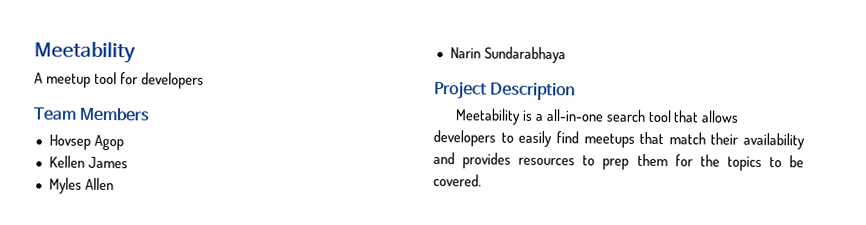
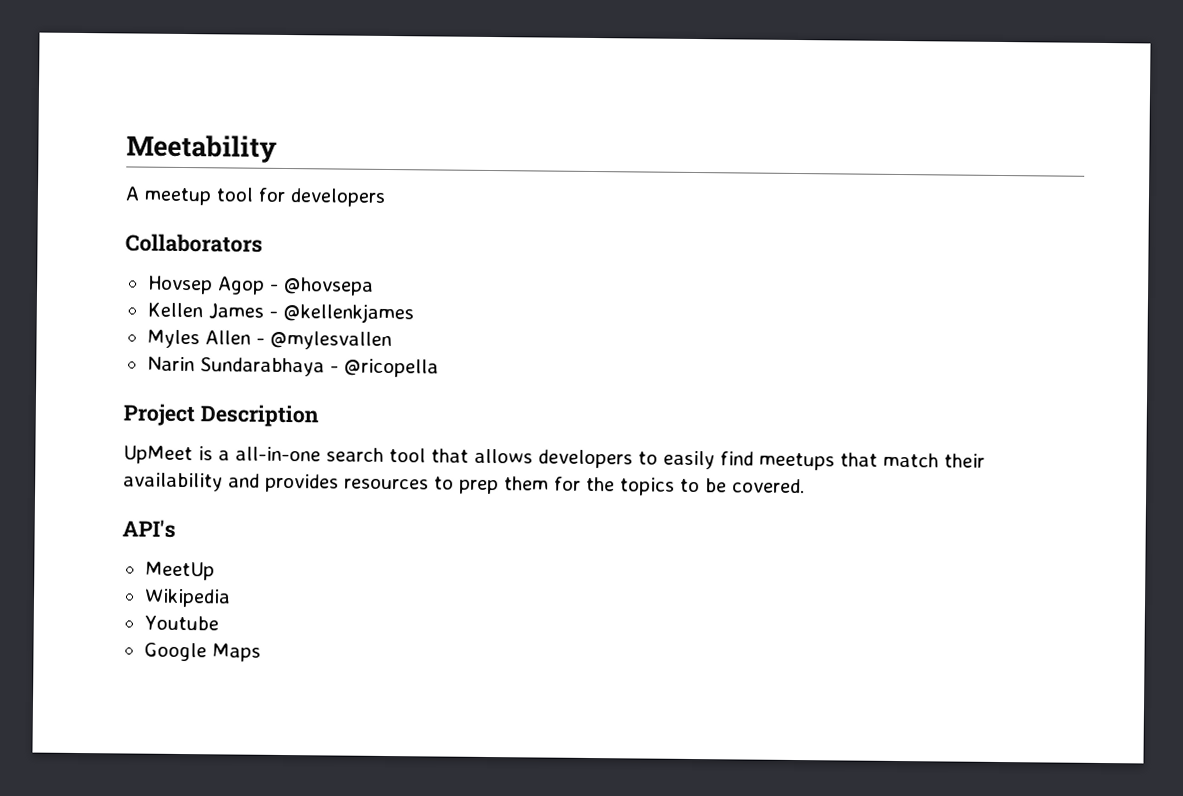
[33,107,151,122] Team Members -> [125,233,263,253] Collaborators
(124, 142) none -> [269,276,374,296] - @hovsepa
(128, 162) none -> [268,302,414,324] - @kellenkjames
(114, 184) none -> [255,330,392,351] - @mylesvallen
(566, 55) none -> [329,358,439,378] - @ricopella
[454,108,521,125] Meetability -> [123,445,193,465] UpMeet
(482, 180) none -> [122,519,176,538] [144,561,215,581] [143,588,231,608] [143,615,219,631] [143,642,261,662] // API's // MeetUp // Wikipedia // Youtube // Google Maps

